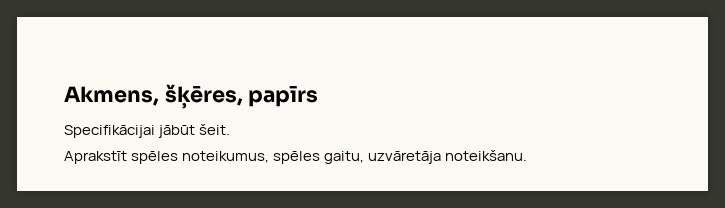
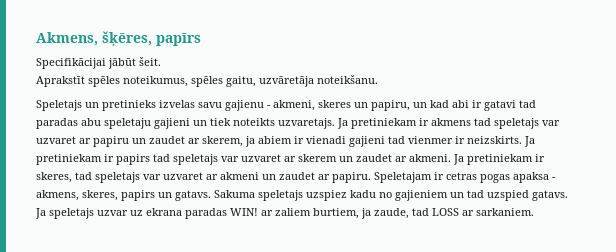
(528, 155) none -> [36,100,536,111] [36,118,560,129] [36,136,535,147] [36,154,545,165] [36,172,556,183] [36,190,568,201] [35,208,534,219] // Speletajs un pretinieks izvelas savu gajienu - akmeni, skeres un papiru, un kad abi ir gatavi tad paradas abu speletaju gajieni un tiek noteikts uzvaretajs. Ja pretiniekam ir akmens tad speletajs var uzvaret ar papiru un zaudet ar skerem, ja abiem ir vienadi gajieni tad vienmer ir neizskirts. Ja pretiniekam ir papirs tad speletajs var uzvaret ar skerem un zaudet ar akmeni. Ja pretiniekam ir skeres, tad speletajs var uzvaret ar akmeni un zaudet ar papiru. Speletajam ir cetras pogas apaksa - akmens, skeres, papirs un gatavs. Sakuma speletajs uzspiez kadu no gajieniem un tad uzspied gatavs. Ja speletajs uzvar uz ekrana paradas WIN! ar zaliem burtiem, ja zaude, tad LOSS ar sarkaniem.

